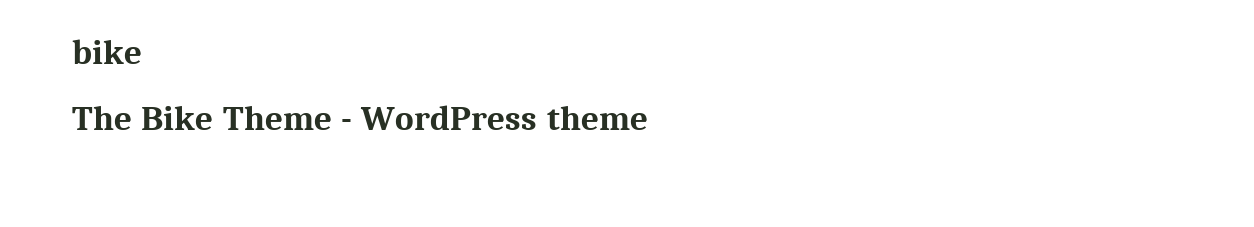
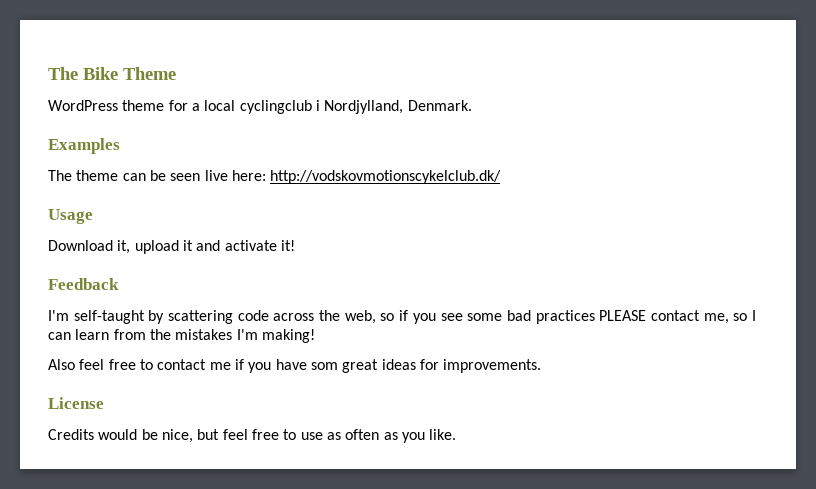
[72,39,142,64] bike // -> (48, 73) none
[340,119,352,130] - -> (176, 73) //
(648, 117) none -> [168,100,472,114] [48,138,120,154] [48,170,502,184] [48,209,93,224] [48,240,295,254] [48,278,119,290] [48,310,757,324] [48,329,315,343] [48,359,542,373] [48,397,104,409] [48,429,457,443] for a local cyclingclub i Nordjylland, Denmark. // Examples // The theme can be seen live here: http://vodskovmotionscykelclub.dk/ // Usage // Download it, upload it and activate it! // Feedback // I'm self-taught by scattering code across the web, so if you see some bad practices PLEASE contact me, so I can learn from the mistakes I'm making! // Also feel free to contact me if you have som great ideas for improvements. // License // Credits would be nice, but feel free to use as often as you like.

